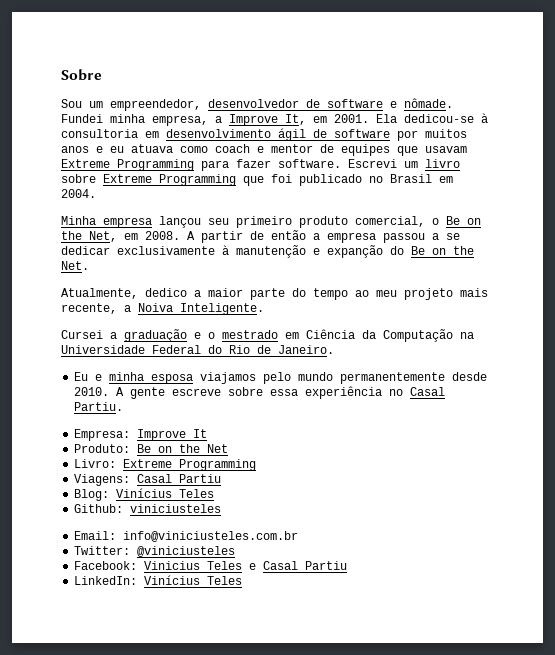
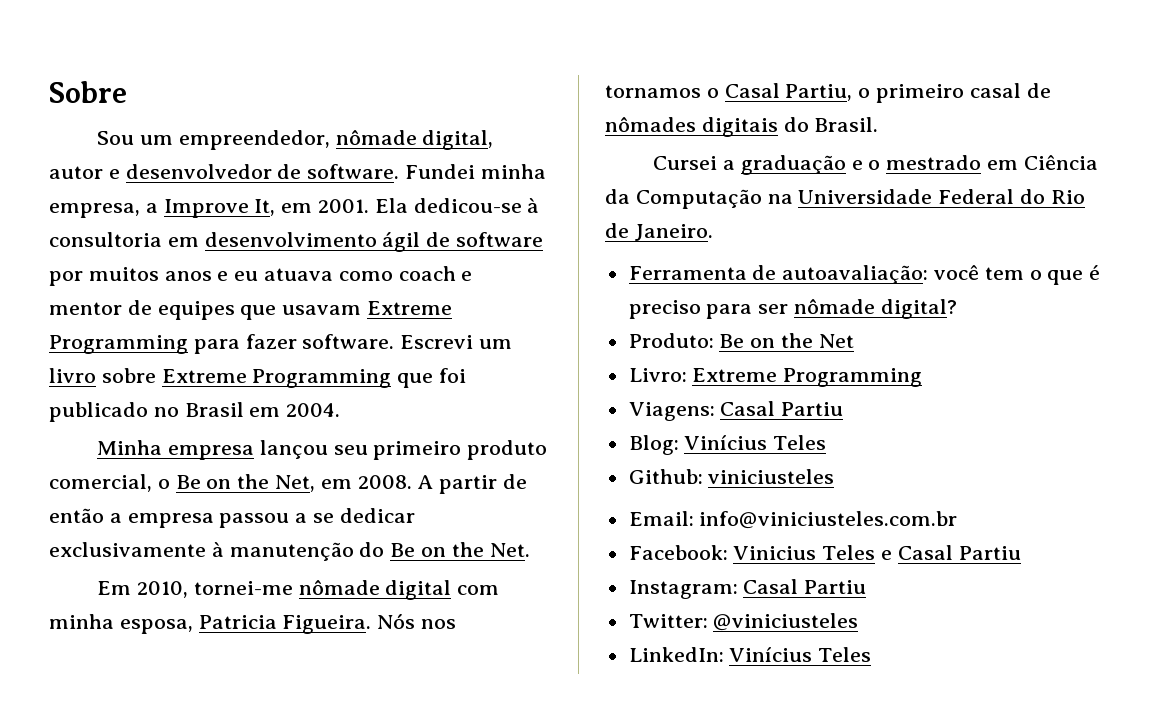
[208,98,453,108] desenvolvedor de software e nômade. -> [335,130,494,150] [49,164,400,179] nômade digital, autor e desenvolvedor de software.
[313,245,383,258] e expanção -> (354, 551) none
[61,288,488,300] [61,303,264,315] Atualmente, dedico a maior parte do tempo ao meu projeto mais recente, a Noiva Inteligente. -> [97,580,500,600] [49,613,457,634] [605,83,1051,103] [605,117,879,137] Em 2010, tornei-me nômade digital com minha esposa, Patricia Figueira. Nós nos tornamos o Casal Partiu, o primeiro casal de nômades digitais do Brasil.
[74,372,488,384] [74,386,446,399] [74,402,124,411] [74,429,208,441] Eu e minha esposa viajamos pelo mundo permanentemente desde 2010. A gente escreve sobre essa experiência no Casal Partiu. // Empresa: Improve It -> [628,265,1101,285] [628,299,957,319] Ferramenta de autoavaliação: você tem o que é preciso para ser nômade digital?
[74,546,236,557] // Twitter: @viniciusteles -> (958, 520) none
(348, 565) none -> [628,579,867,599] [628,613,859,631] // Instagram: Casal Partiu // Twitter: @viniciusteles

